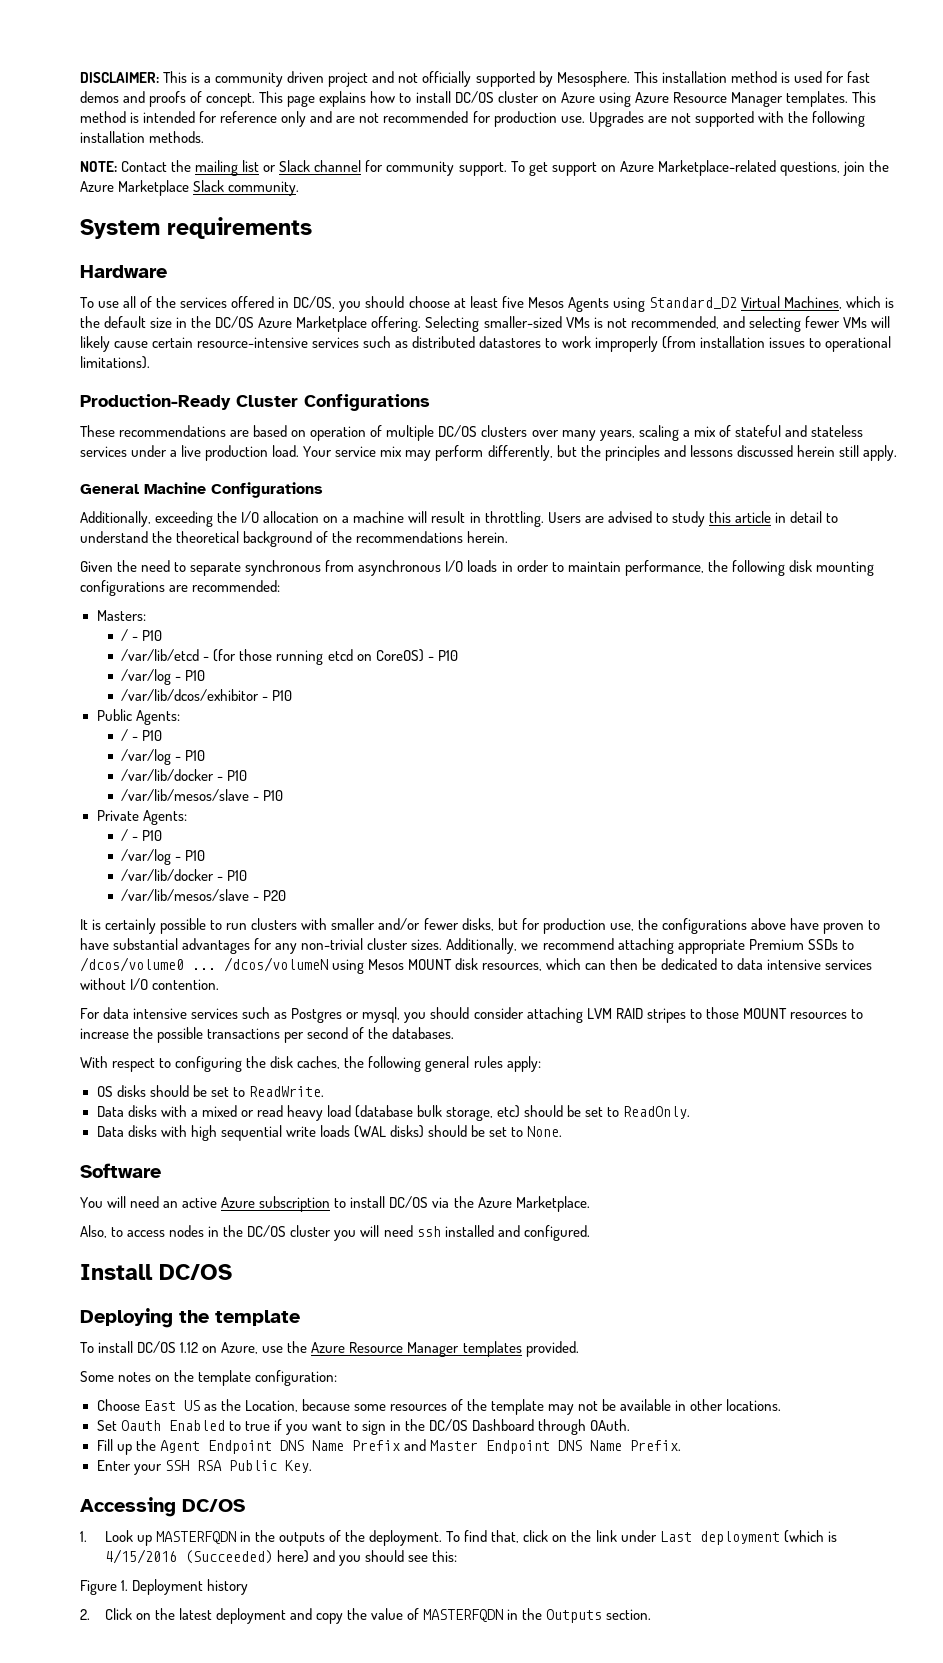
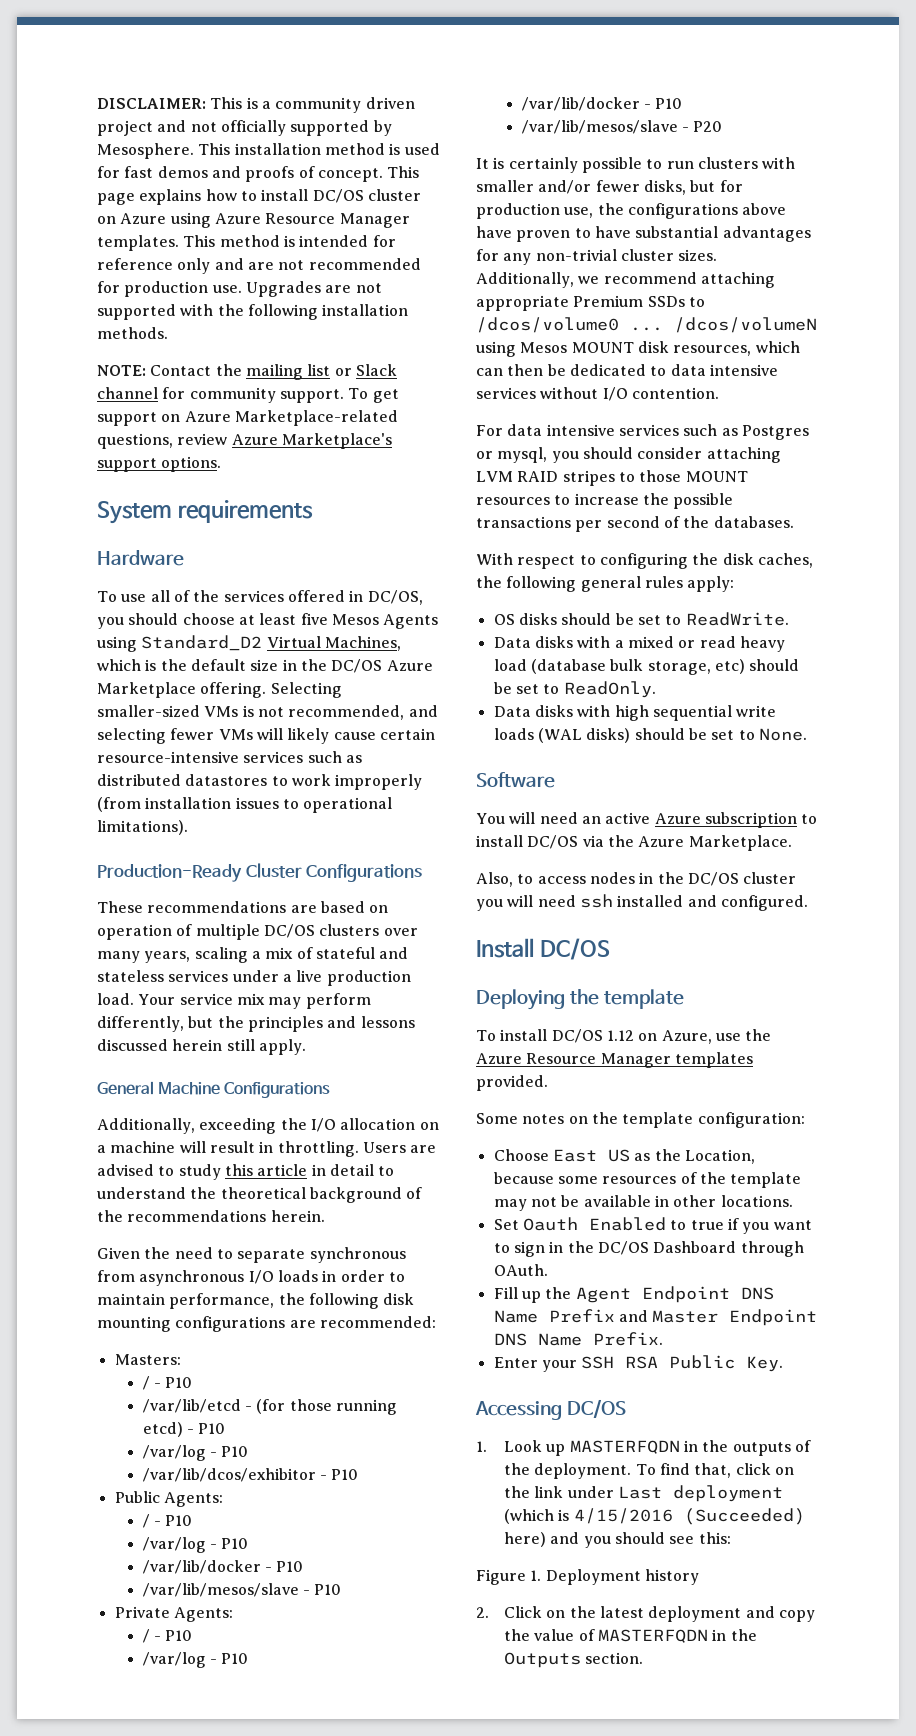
[842,160,889,176] [80,180,300,196] join the Azure Marketplace Slack community. -> [177,433,392,449] [97,456,222,472] review Azure Marketplace's support options.
[327,649,424,662] etcd on CoreOS) -> [142,1422,183,1437] etcd)

